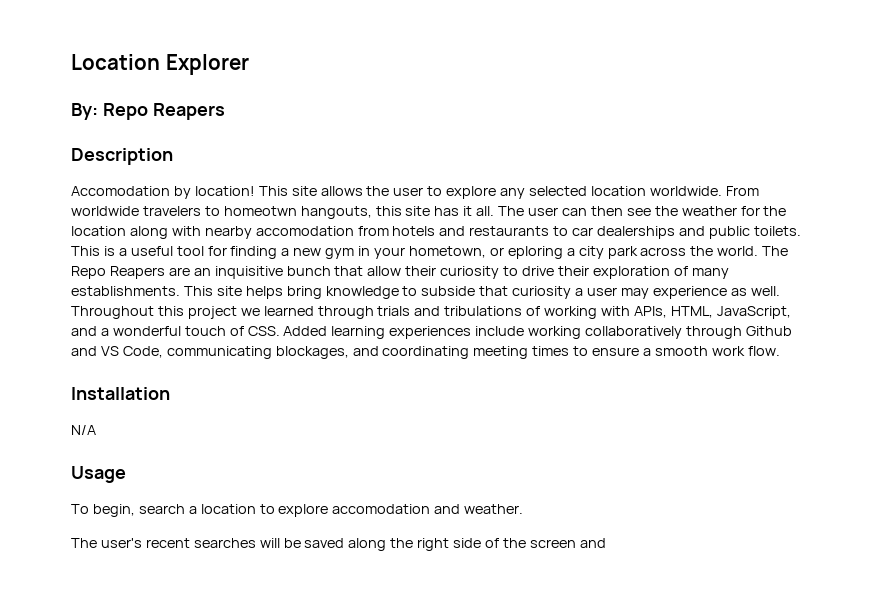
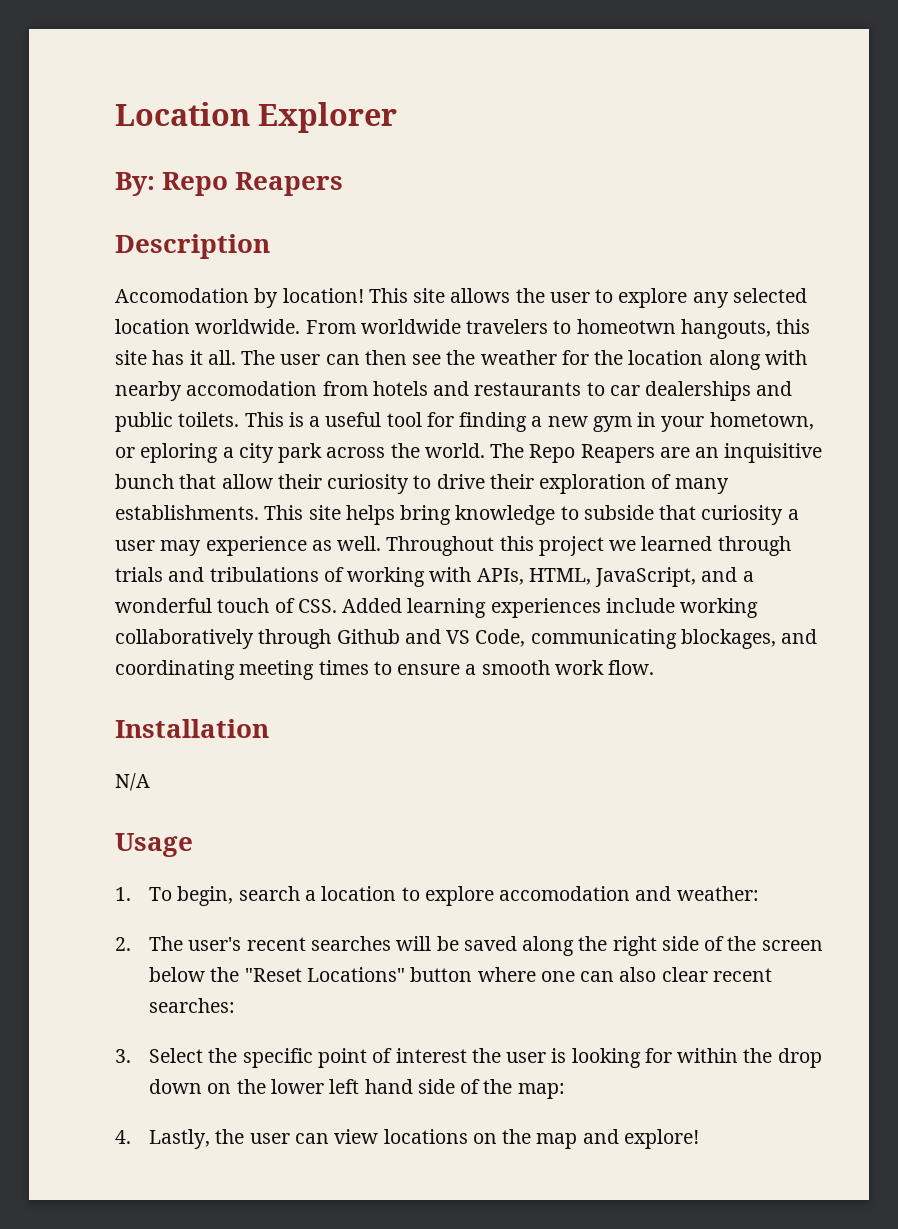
(126, 474) none -> [115,887,131,901] 1.
[464,504,524,514] weather. // -> [676,886,759,901] [115,937,131,951] weather: // 2.
[579,538,606,548] and -> [149,967,772,982] [149,998,236,1013] [115,1048,822,1068] [149,1079,565,1099] [115,1129,699,1149] below the "Reset Locations" button where one can also clear recent searches: // 3. Select the specific point of interest the user is looking for within the drop down on the lower left hand side of the map: // 4. Lastly, the user can view locations on the map and explore!

